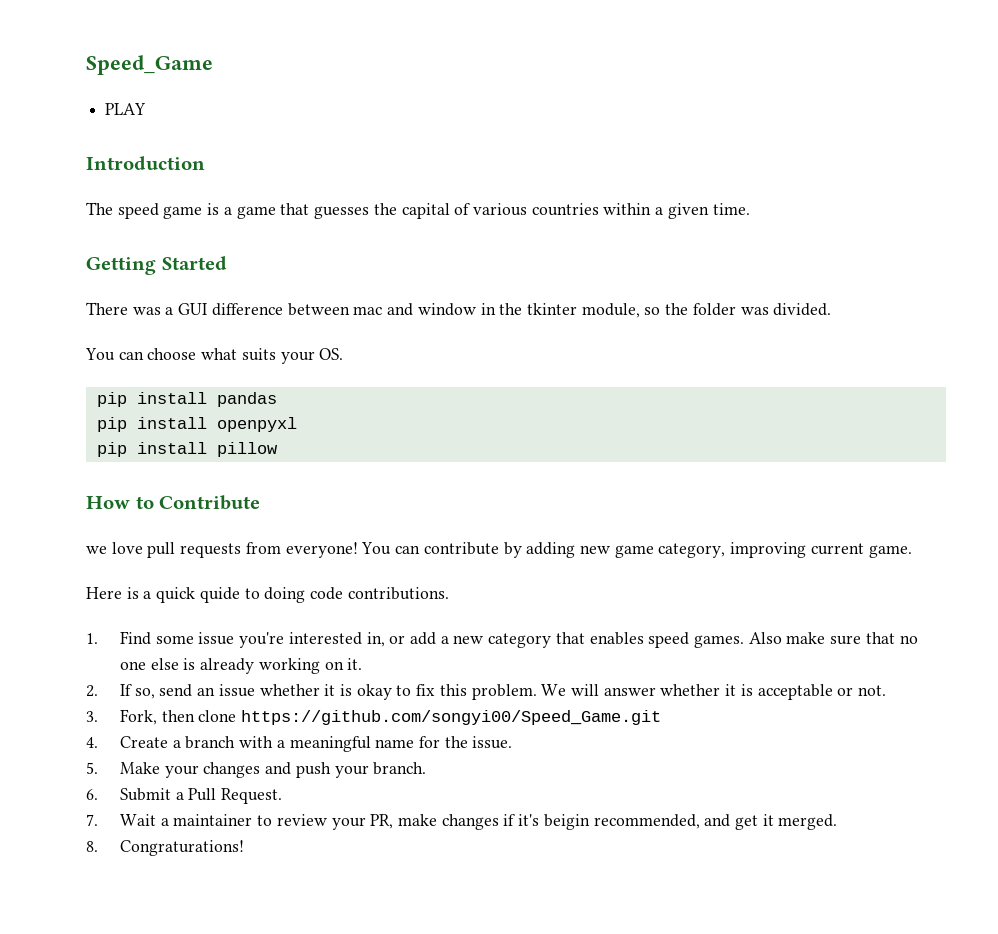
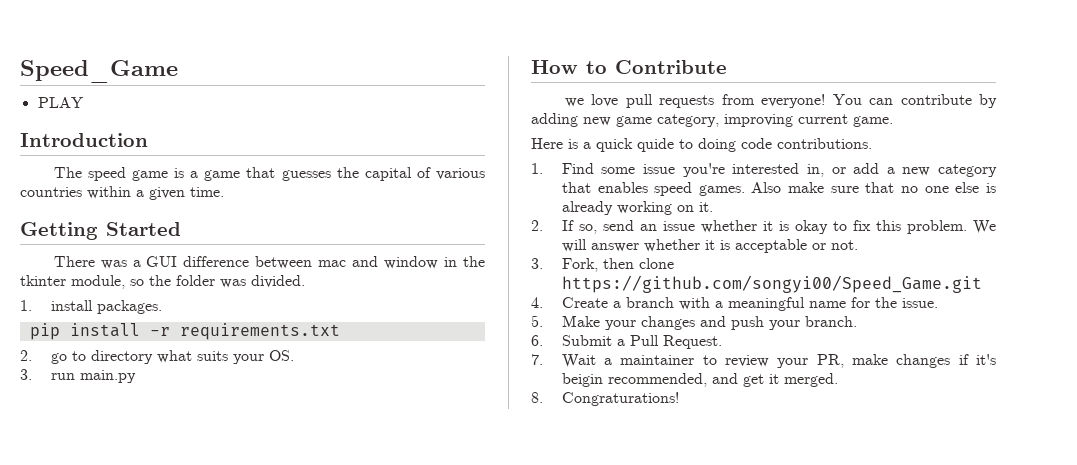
[85,348,344,364] [96,392,277,407] [96,417,297,432] [96,442,278,457] You can choose what suits your OS. // pip install pandas // pip install openpyxl // pip install pillow -> [20,300,162,314] [29,323,340,340] [20,350,294,364] [20,369,136,383] 1. install packages. // pip install -r requirements.txt // 2. go to directory what suits your OS. // 3. run main.py

